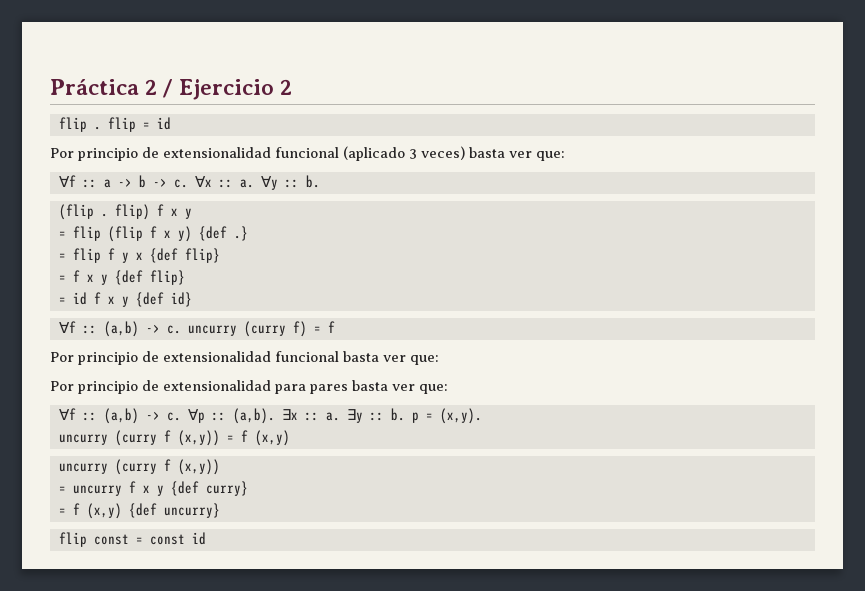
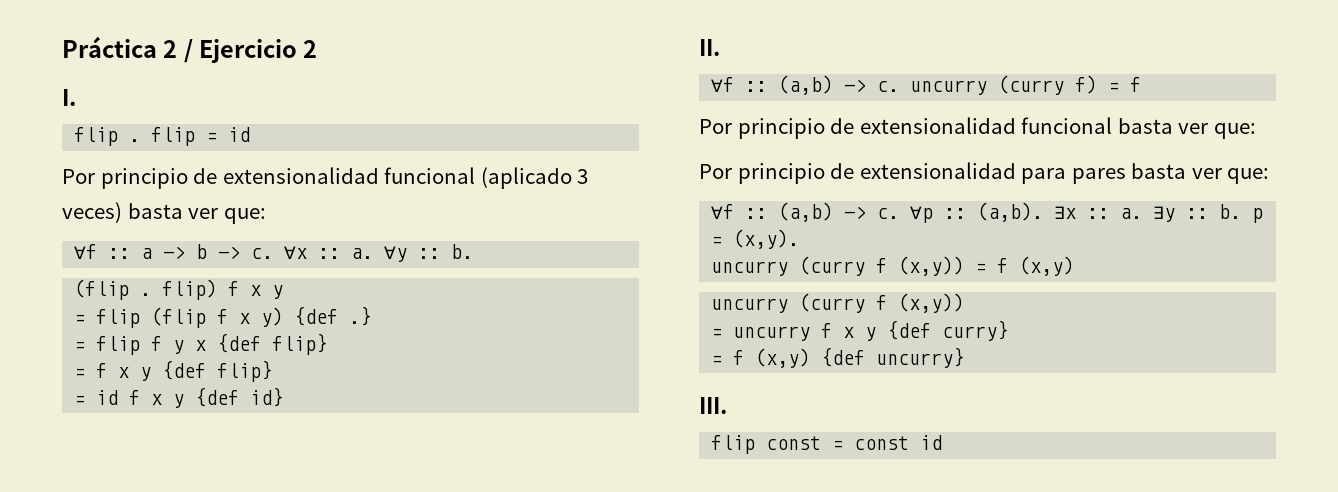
(293, 87) none -> [62,89,76,106] // I.
(192, 299) none -> [699,39,720,56] // II.
(220, 510) none -> [699,397,727,414] // III.

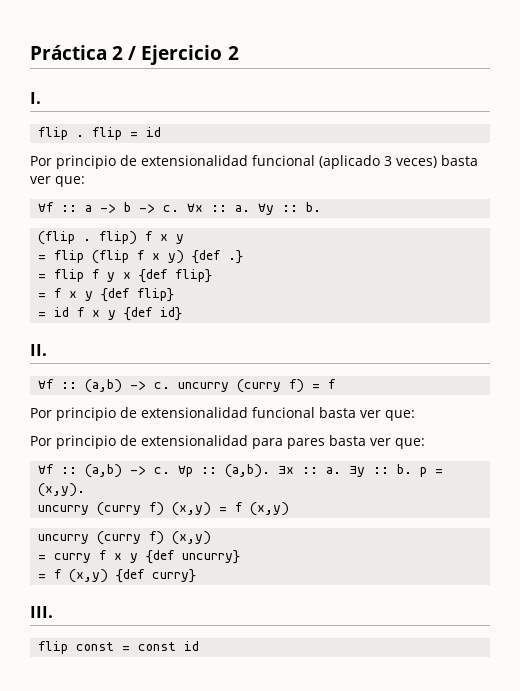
[876,256,965,276] f (x,y)) -> [149,502,212,516] f) (x,y)
[876,293,965,313] [711,320,1009,341] f (x,y)) // = uncurry f x y {def curry} -> [149,531,212,545] [38,550,241,564] f) (x,y) // = curry f x y {def uncurry}
[876,347,965,368] uncurry} -> [152,569,197,583] curry}

